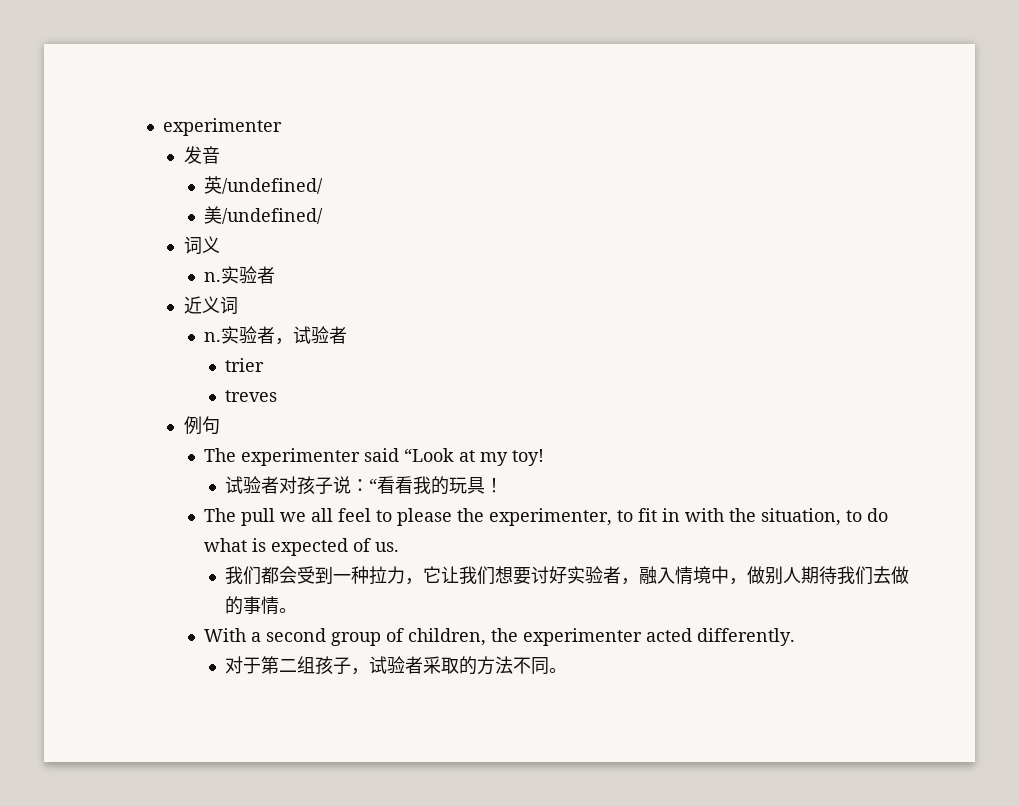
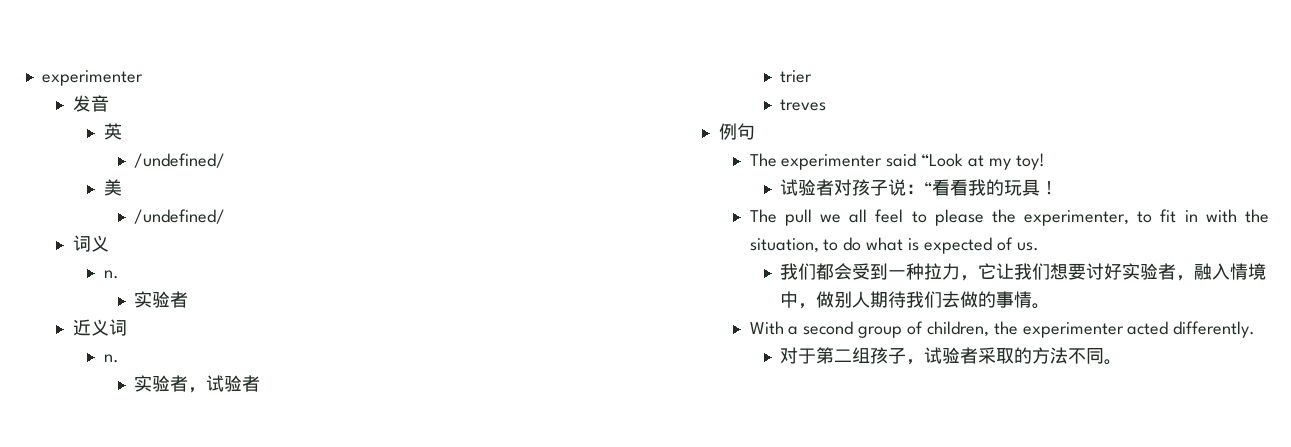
(223, 185) none -> (122, 131) //
(223, 215) none -> (122, 187) //
(222, 277) none -> (119, 274) //
(222, 337) none -> (119, 358) //

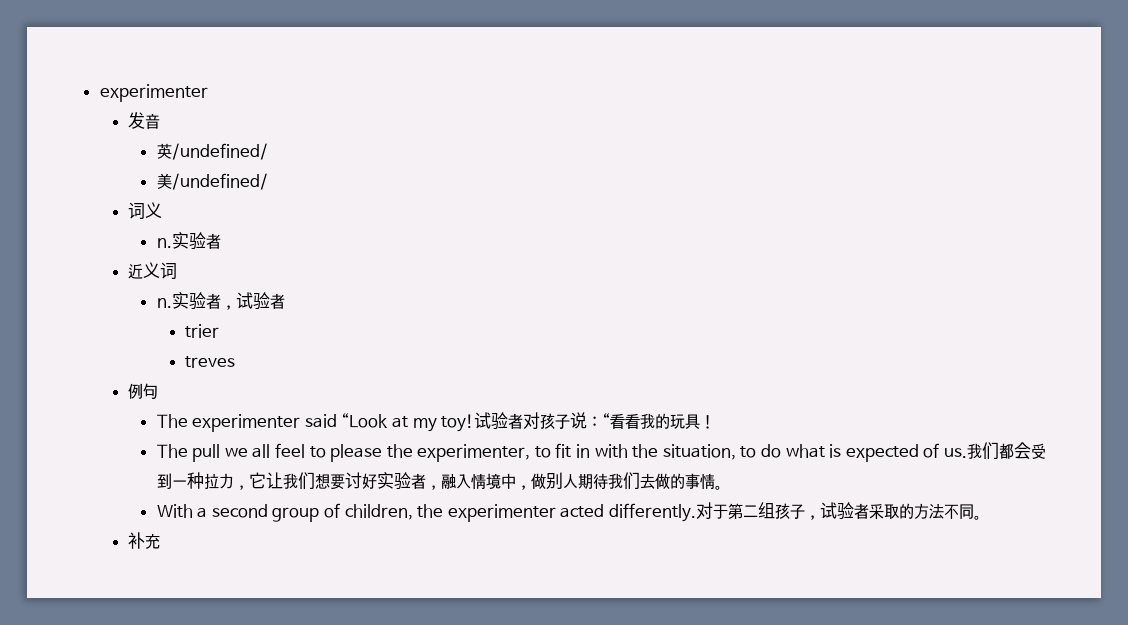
(122, 131) // -> (172, 151) none
(122, 187) // -> (172, 181) none
(119, 274) // -> (172, 243) none
(119, 358) // -> (172, 303) none
(1045, 161) // -> (475, 423) none
(1039, 246) // -> (967, 453) none
(1256, 329) // -> (696, 512) none
(1123, 362) none -> [128,532,161,549] // 补充

